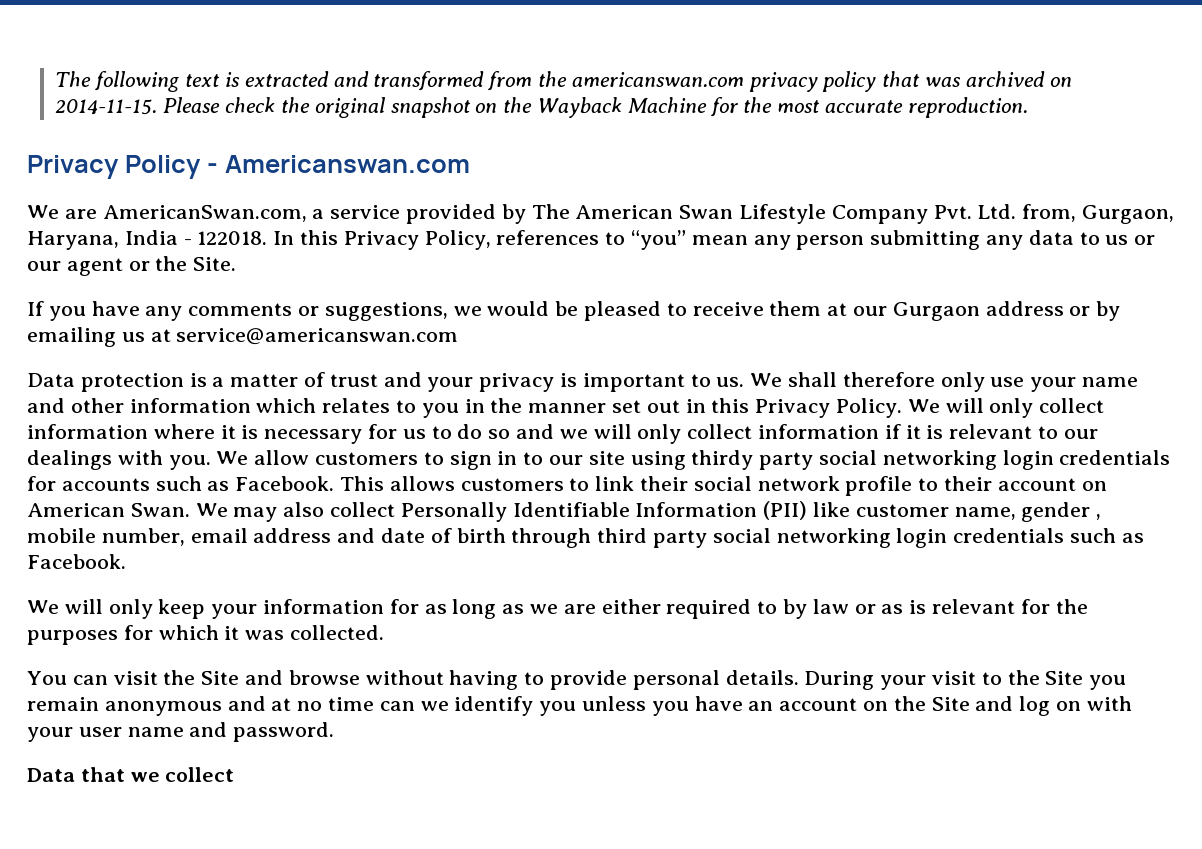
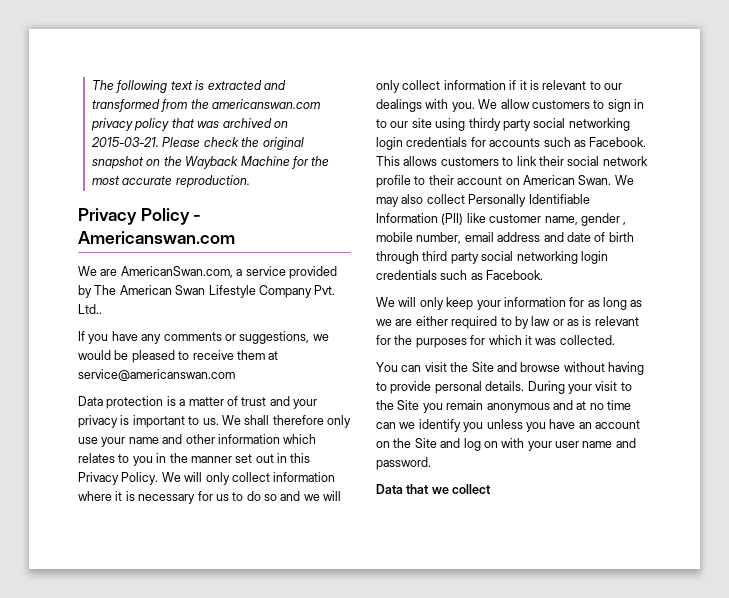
[55,99,158,115] 2014-11-15. -> [91,137,160,147] 2015-03-21.
[977,204,1175,224] [27,230,1156,250] [27,256,237,276] Ltd. from, Gurgaon, Haryana, India - 122018. In this Privacy Policy, references to “you” mean any person submitting any data to us or our agent or the Site. -> [78,304,102,314] Ltd..
[853,301,1121,321] [27,327,171,347] our Gurgaon address or by emailing us at -> (279, 355) none

